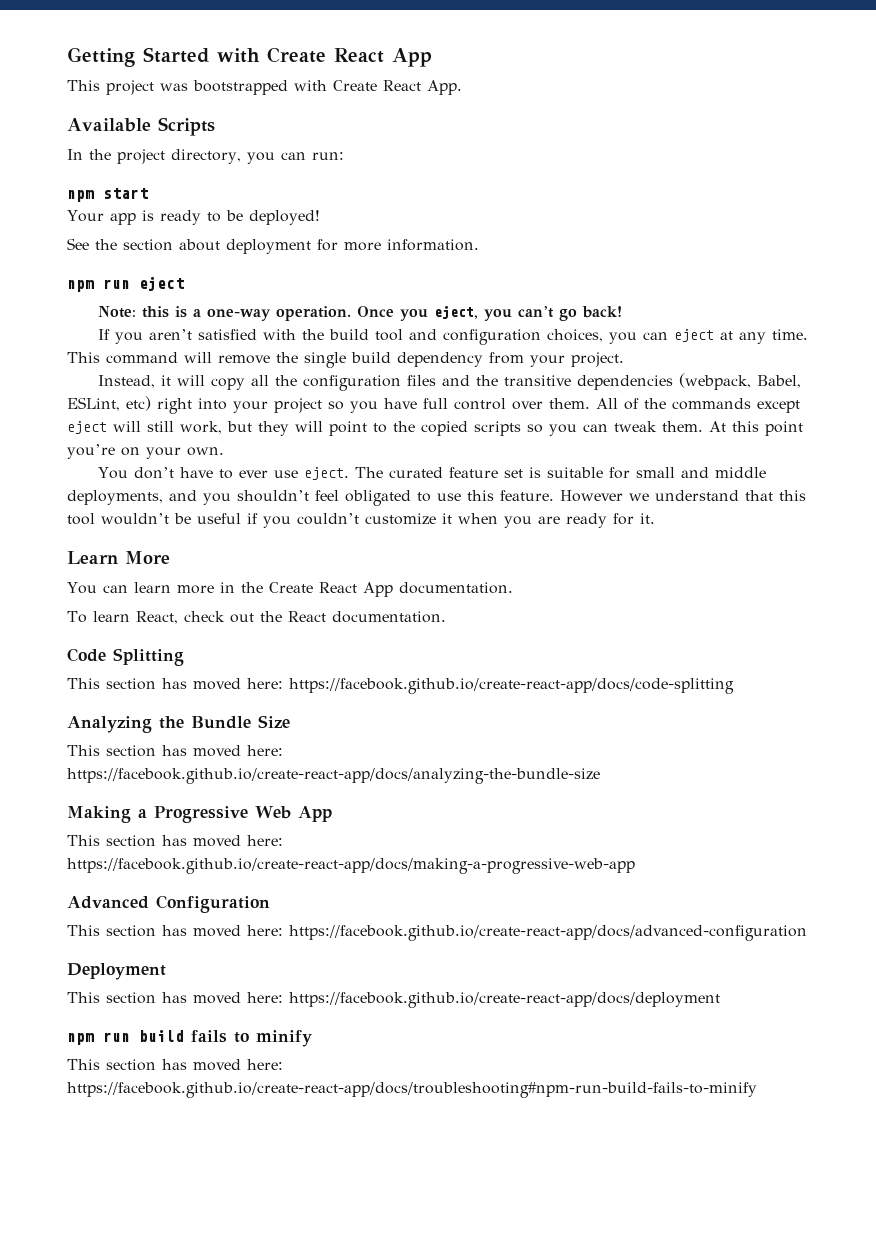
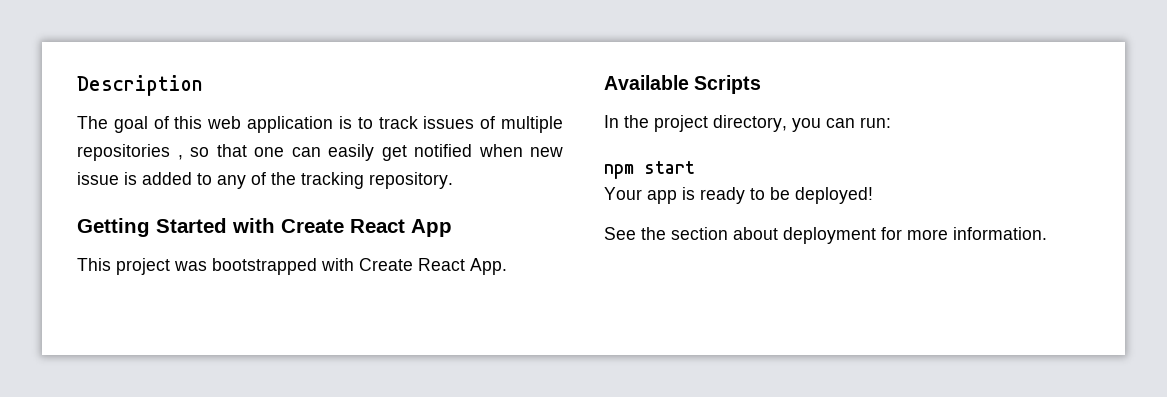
(67, 57) none -> [77,75,203,96] [77,116,563,133] [77,144,563,161] [77,172,453,189] Description // The goal of this web application is to track issues of multiple repositories , so that one can easily get notified when new issue is added to any of the tracking repository. //
[67,276,184,292] [97,306,622,321] [97,329,808,345] [67,352,624,368] [97,373,801,391] [67,396,800,414] [67,421,803,436] [67,444,224,459] [97,467,766,480] [67,490,806,506] [67,513,655,528] [67,551,170,564] [67,582,513,597] [67,611,446,624] [67,648,184,666] [67,678,734,694] [67,715,290,733] [67,745,283,757] [67,768,600,784] [67,806,332,823] [67,835,283,847] [67,858,635,874] [67,895,270,913] [67,925,807,941] [67,963,166,980] [67,992,720,1008] [67,1030,312,1047] [67,1059,283,1071] [67,1082,757,1098] // npm run eject // Note: this is a one-way operation. Once you eject, you can’t go back! // If you aren’t satisfied with the build tool and configuration choices, you can eject at any time. This command will remove the single build dependency from your project. // Instead, it will copy all the configuration files and the transitive dependencies (webpack, Babel, ESLint, etc) right into your project so you have full control over them. All of the commands except eject will still work, but they will point to the copied scripts so you can tweak them. At this point you’re on your own. // You don’t have to ever use eject. The curated feature set is suitable for small and middle deployments, and you shouldn’t feel obligated to use this feature. However we understand that this tool wouldn’t be useful if you couldn’t customize it when you are ready for it. // Learn More // You can learn more in the Create React App documentation. // To learn React, check out the React documentation. // Code Splitting // This section has moved here: https://facebook.github.io/create-react-app/docs/code-splitting // Analyzing the Bundle Size // This section has moved here: https://facebook.github.io/create-react-app/docs/analyzing-the-bundle-size // Making a Progressive Web App // This section has moved here: https://facebook.github.io/create-react-app/docs/making-a-progressive-web-app // Advanced Configuration // This section has moved here: https://facebook.github.io/create-react-app/docs/advanced-configuration // Deployment // This section has moved here: https://facebook.github.io/create-react-app/docs/deployment // npm run build fails to minify // This section has moved here: https://facebook.github.io/create-react-app/docs/troubleshooting#npm-run-build-fails-to-minify -> (1047, 233) none

